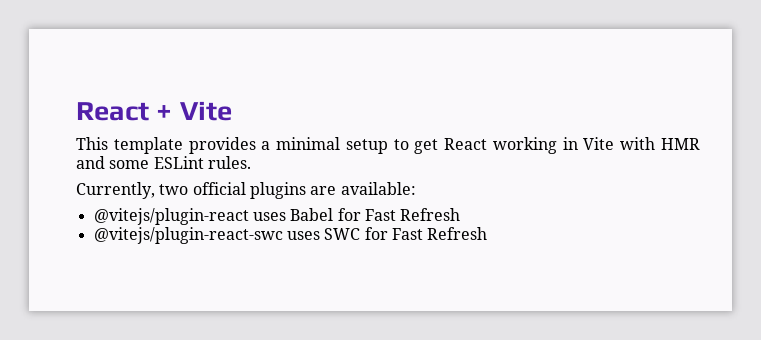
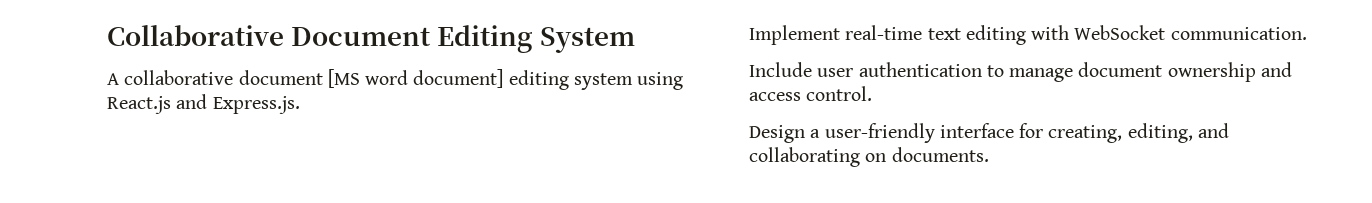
[76,101,232,121] [76,137,700,154] [76,156,251,169] [76,182,416,199] [93,208,461,225] [93,227,488,244] React + Vite // This template provides a minimal setup to get React working in Vite with HMR and some ESLint rules. // Currently, two official plugins are available: // @vitejs/plugin-react uses Babel for Fast Refresh // @vitejs/plugin-react-swc uses SWC for Fast Refresh -> [107,25,636,53] [107,69,684,90] [107,94,300,114] [749,25,1307,45] [749,62,1292,82] [749,86,873,101] [749,123,1229,143] [749,147,989,167] Collaborative Document Editing System // A collaborative document [MS word document] editing system using React.js and Express.js. // Implement real-time text editing with WebSocket communication. // Include user authentication to manage document ownership and access control. // Design a user-friendly interface for creating, editing, and collaborating on documents.

